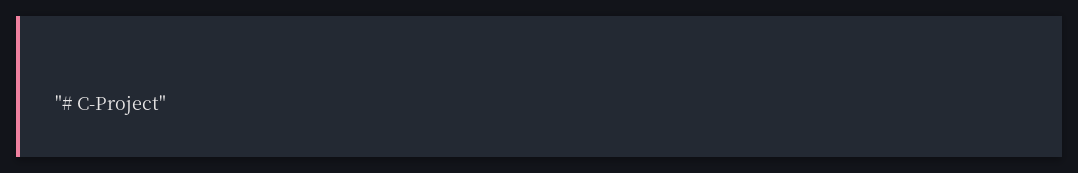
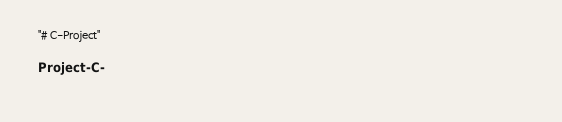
(166, 105) none -> [38,62,105,75] // Project-C-

